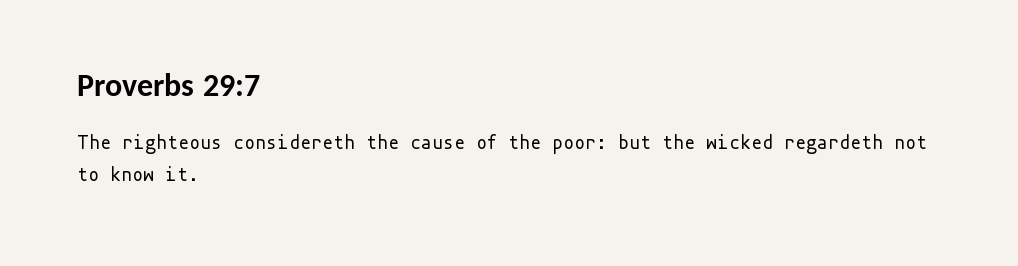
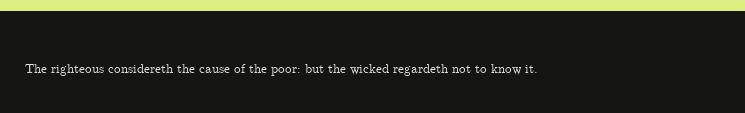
[77,73,260,96] Proverbs 29:7 // -> (25, 68) none

